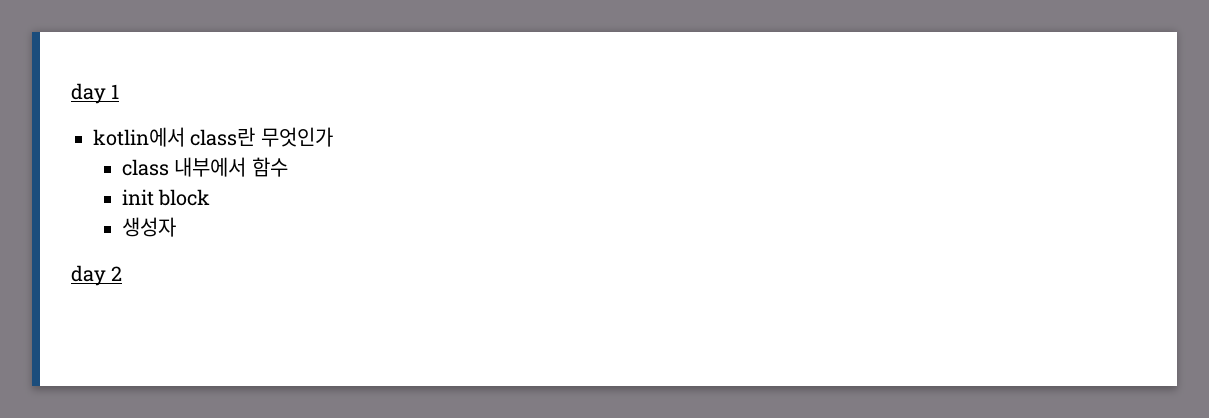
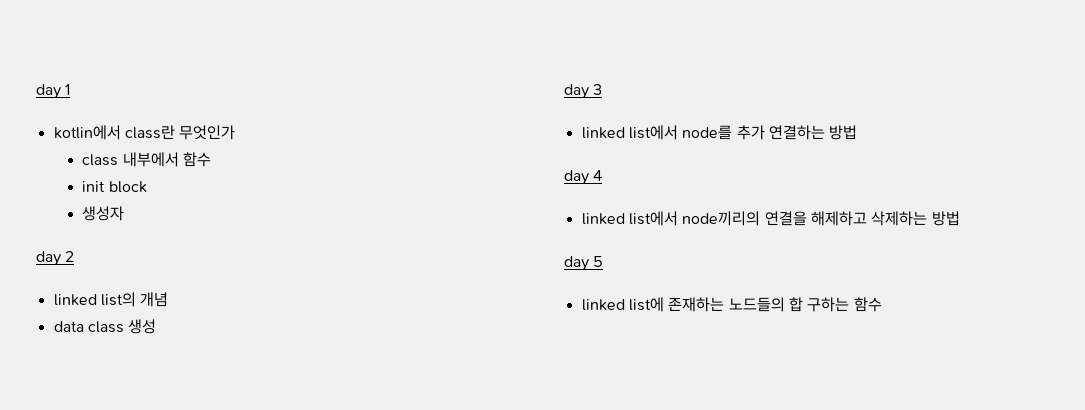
(123, 273) none -> [53,292,169,307] [53,319,157,334] [564,84,603,99] [581,125,858,140] [564,170,603,185] [581,211,960,226] [564,256,604,271] [581,297,882,312] // linked list의 개념 // data class 생성 // day 3 // linked list에서 node를 추가 연결하는 방법 // day 4 // linked list에서 node끼리의 연결을 해제하고 삭제하는 방법 // day 5 // linked list에 존재하는 노드들의 합 구하는 함수

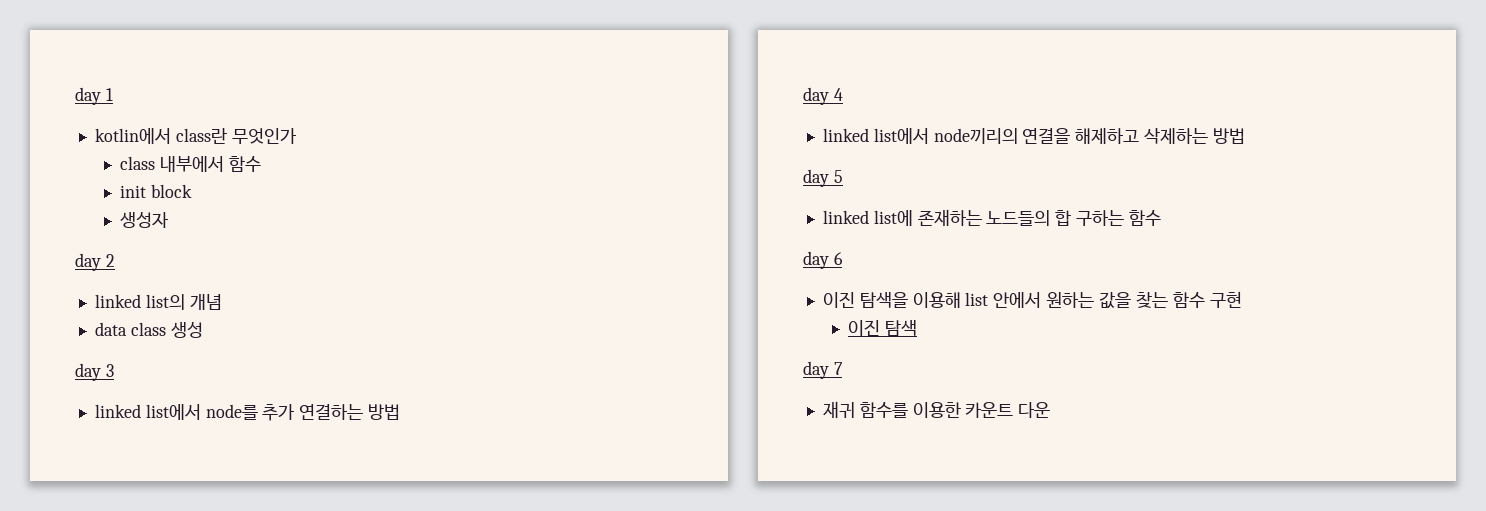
(882, 304) none -> [803,251,843,269] [822,291,1242,309] [848,320,918,336] [803,361,843,379] [822,401,1051,418] // day 6 // 이진 탐색을 이용해 list 안에서 원하는 값을 찾는 함수 구현 // 이진 탐색 // day 7 // 재귀 함수를 이용한 카운트 다운

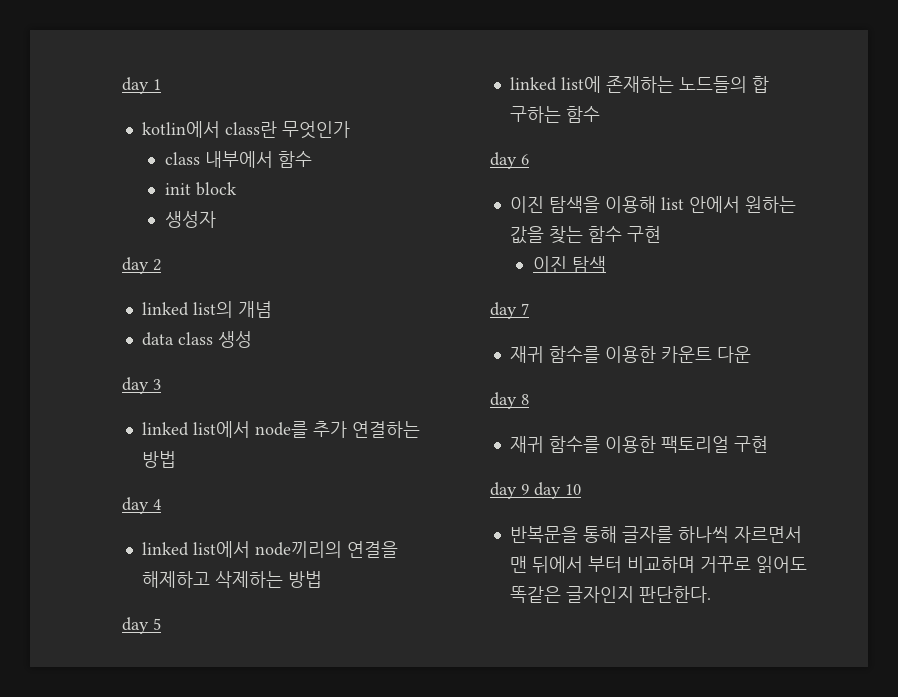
(1051, 410) none -> [490,392,529,409] [509,436,768,453] [490,482,581,499] [509,526,802,543] [509,556,807,573] [509,586,711,603] // day 8 // 재귀 함수를 이용한 팩토리얼 구현 // day 9 day 10 // 반복문을 통해 글자를 하나씩 자르면서 맨 뒤에서 부터 비교하며 거꾸로 읽어도 똑같은 글자인지 판단한다.

